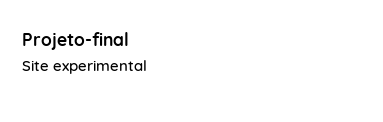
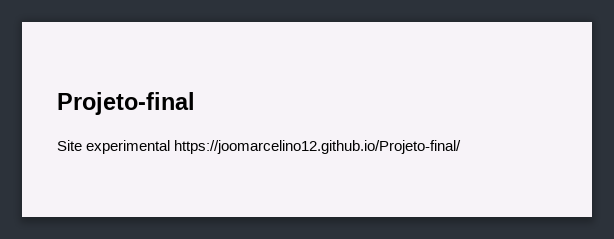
(148, 67) none -> [174,140,462,154] https://joomarcelino12.github.io/Projeto-final/

